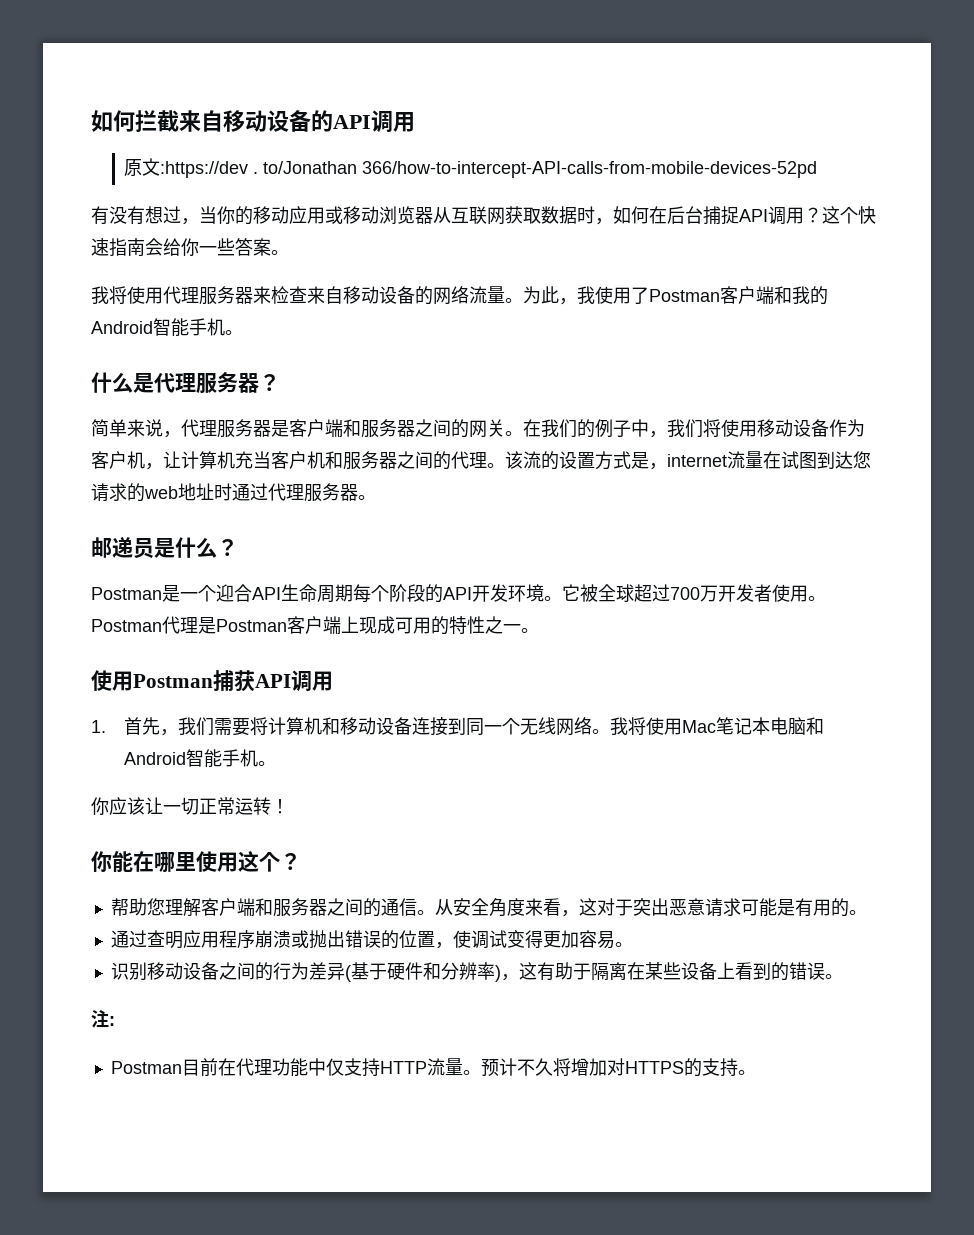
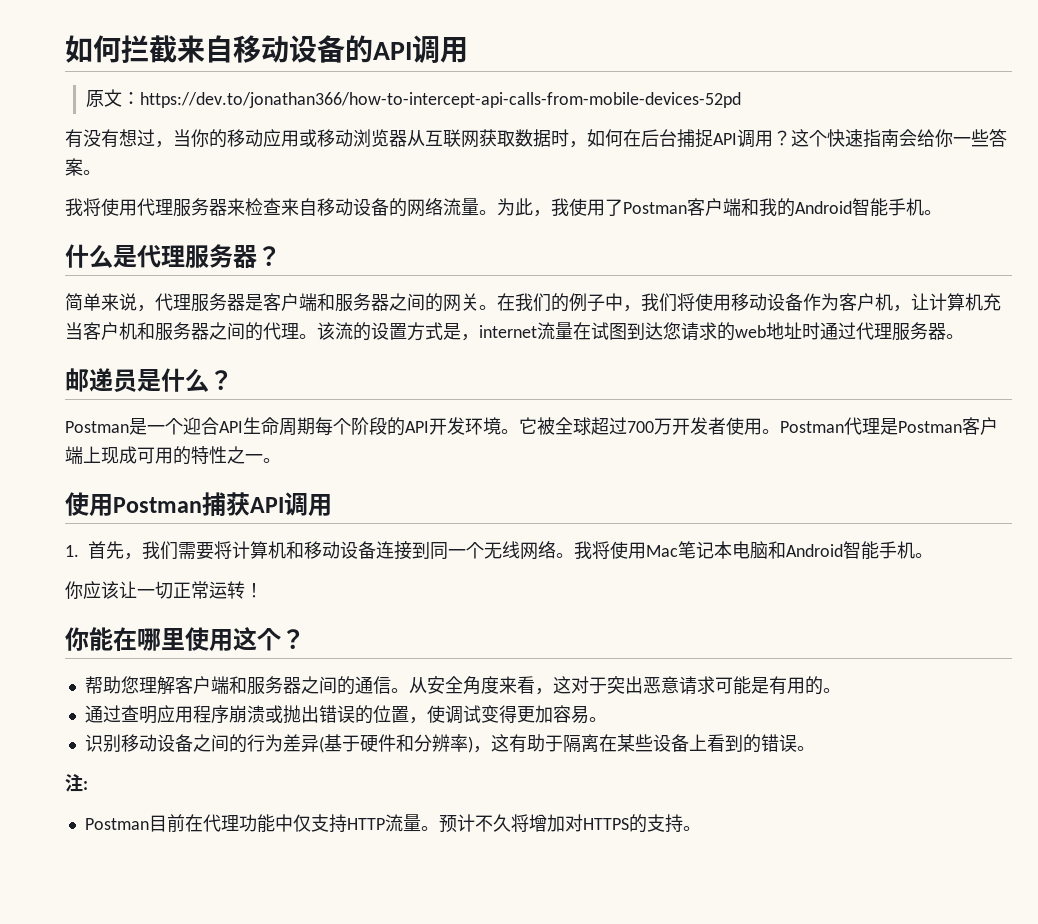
[160,161,818,178] :https://dev . to/Jonathan 366/how-to-intercept-API-calls-from-mobile-devices-52pd -> [121,92,741,108] ：https://dev.to/jonathan366/how-to-intercept-api-calls-from-mobile-devices-52pd

